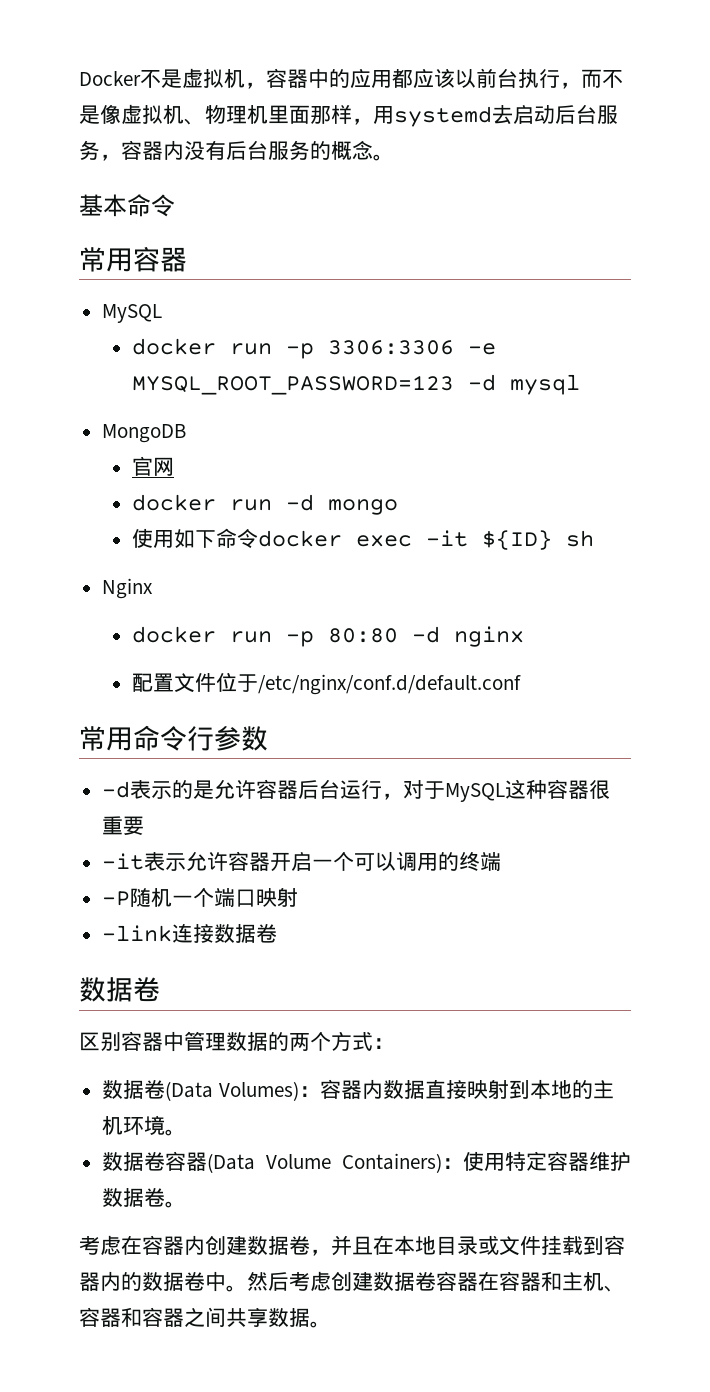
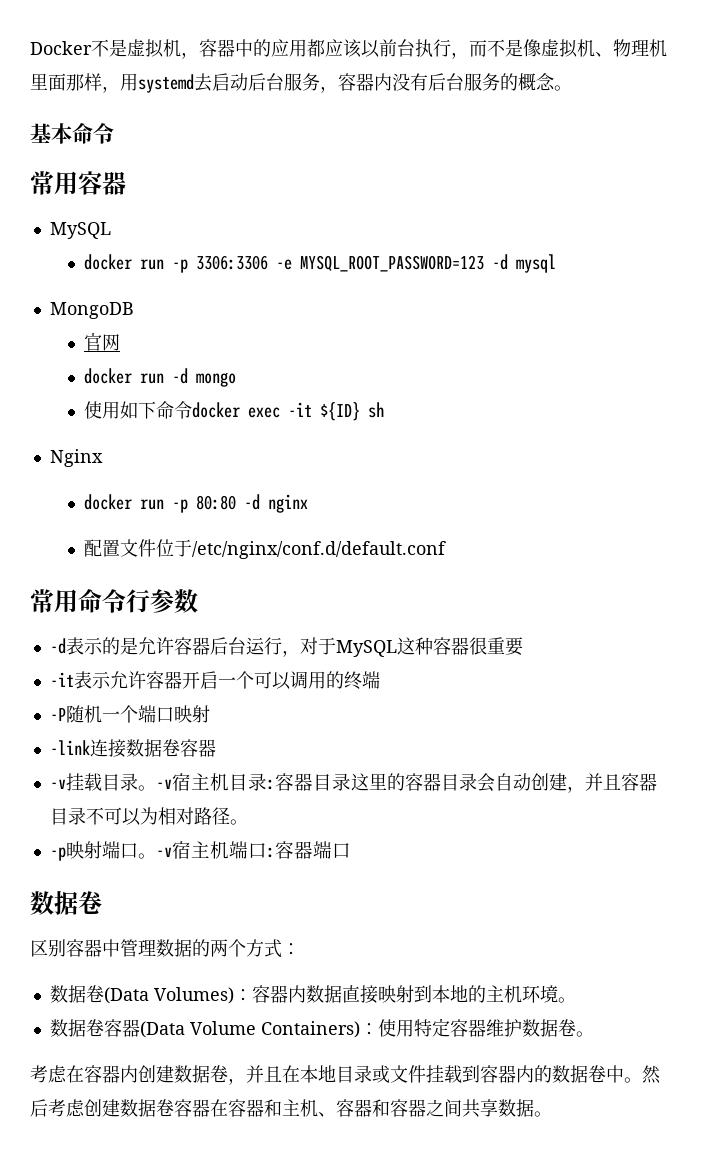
(278, 933) none -> [179,739,216,757] [49,773,657,793] [49,807,248,826] [49,841,351,861] 容器 // -v挂载目录。-v宿主机目录:容器目录这里的容器目录会自动创建，并且容器目录不可以为相对路径。 // -p映射端口。-v宿主机端口:容器端口

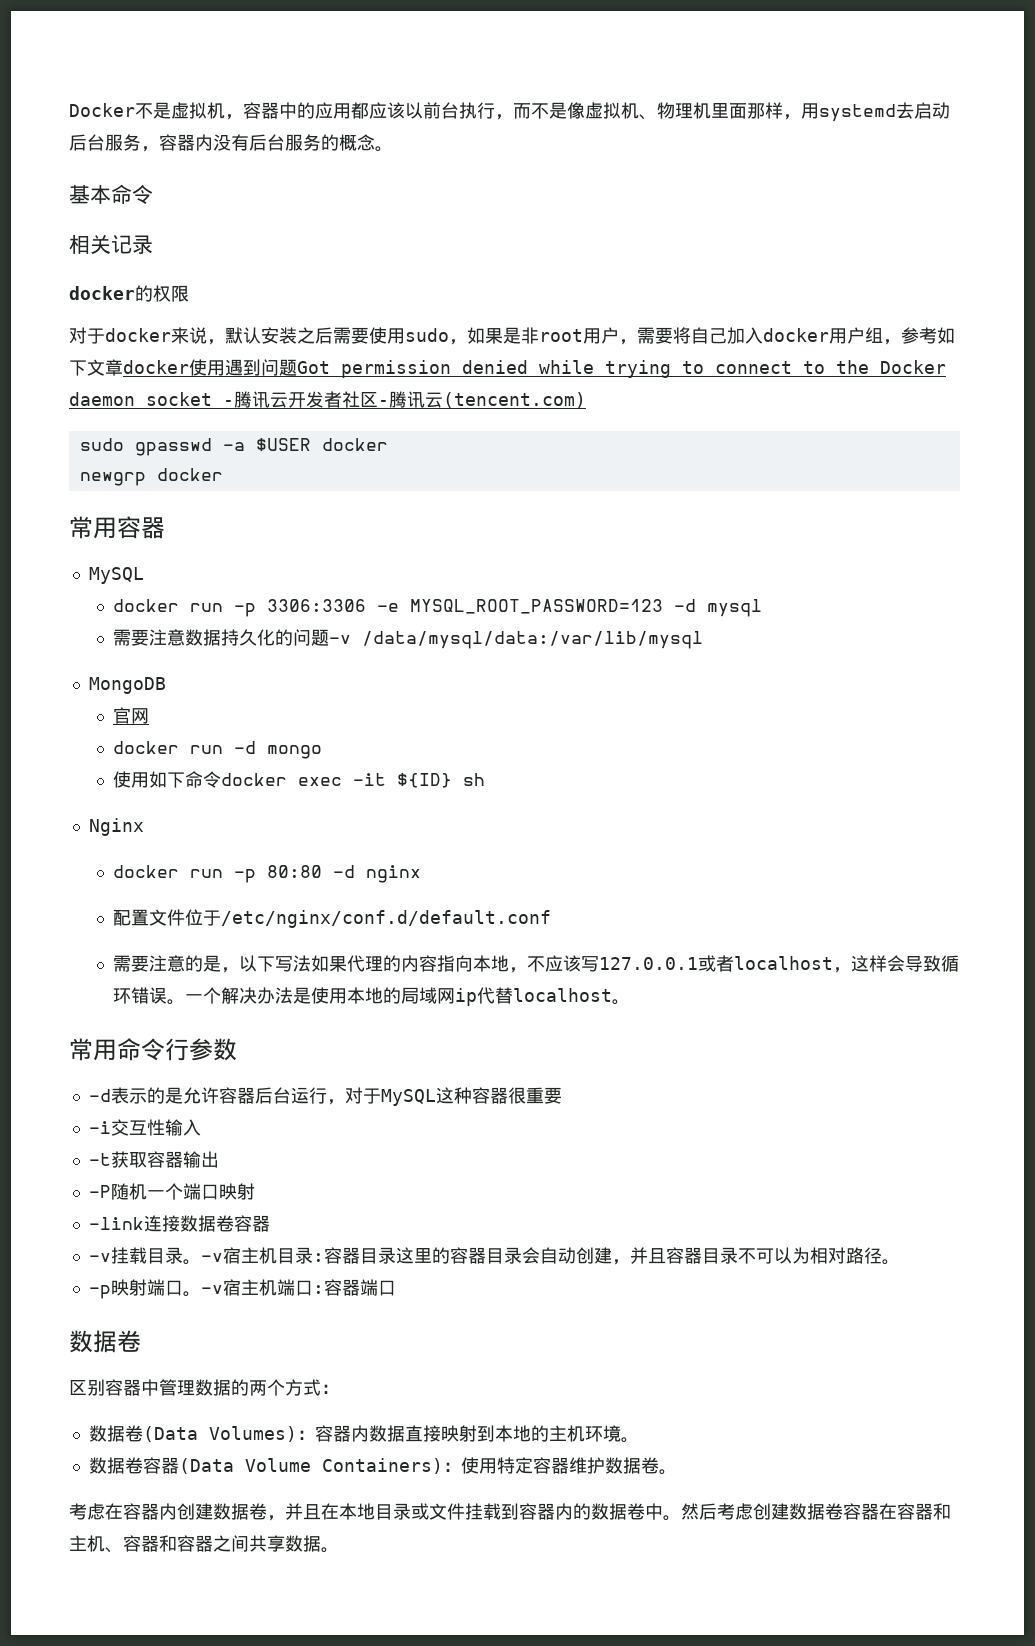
(114, 133) none -> [69,234,153,254] [69,285,189,302] [69,327,955,345] [69,359,946,378] [69,391,586,408] [79,438,388,456] [79,468,223,486] // 相关记录 // docker的权限 // 对于docker来说，默认安装之后需要使用sudo，如果是非root用户，需要将自己加入docker用户组，参考如下文章docker使用遇到问题Got permission denied while trying to connect to the Docker daemon socket -腾讯云开发者社区-腾讯云(tencent.com) // sudo gpasswd -a $USER docker // newgrp docker
(557, 263) none -> [112,629,703,649] // 需要注意数据持久化的问题-v /data/mysql/data:/var/lib/mysql
(447, 550) none -> [112,955,959,973] [112,987,630,1006] // 需要注意的是，以下写法如果代理的内容指向本地，不应该写127.0.0.1或者localhost，这样会导致循环错误。一个解决办法是使用本地的局域网ip代替localhost。
[49,671,380,690] -it表示允许容器开启一个可以调用的终端 -> [88,1119,201,1136] [88,1151,219,1168] -i交互性输入 // -t获取容器输出

